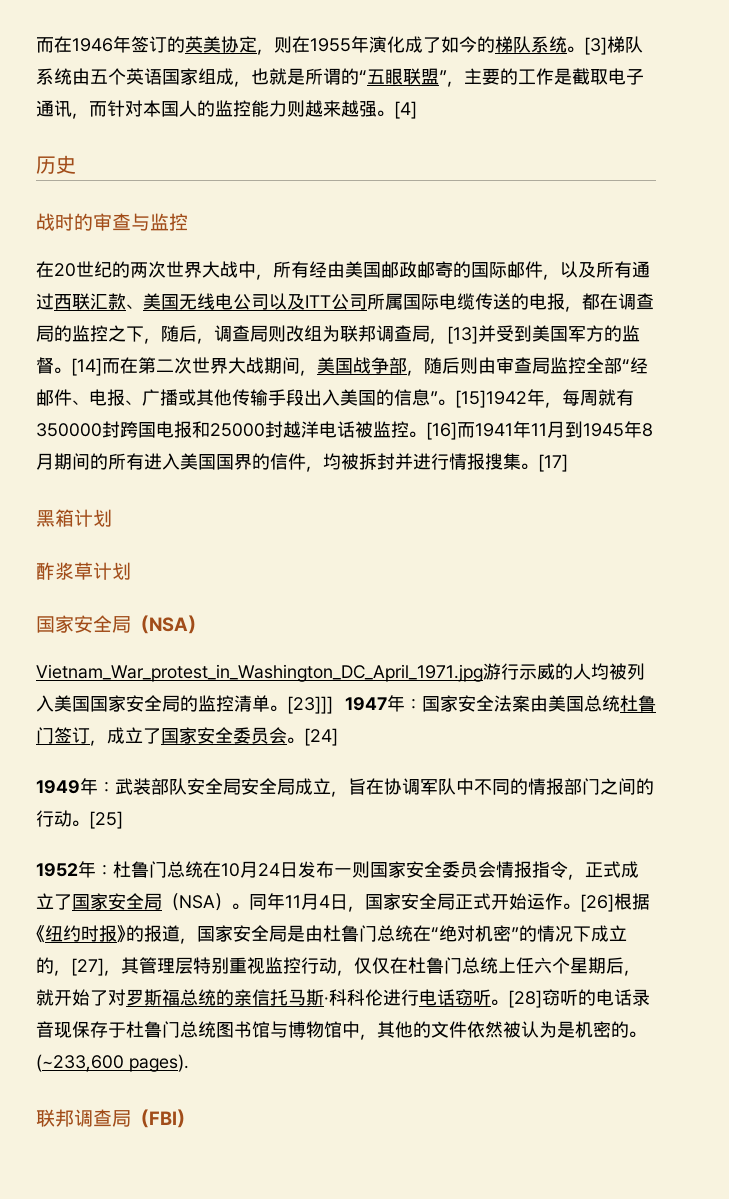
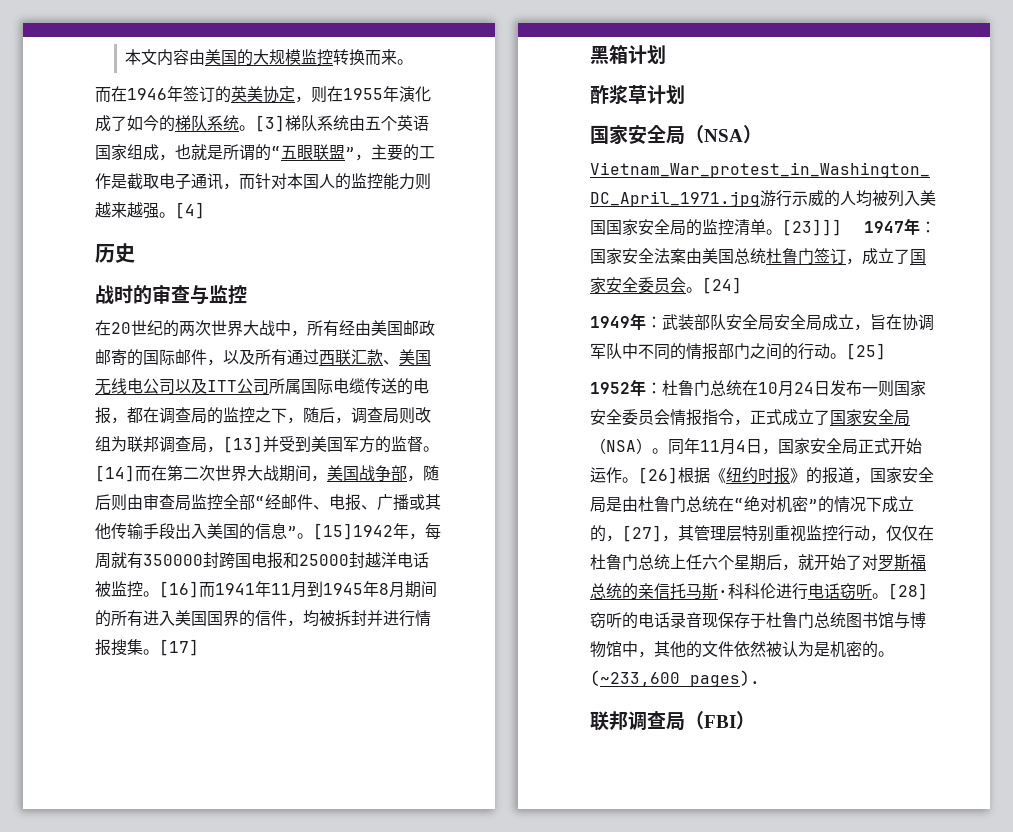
(36, 45) none -> [125,49,414,66] 本文内容由美国的大规模监控转换而来。 //

